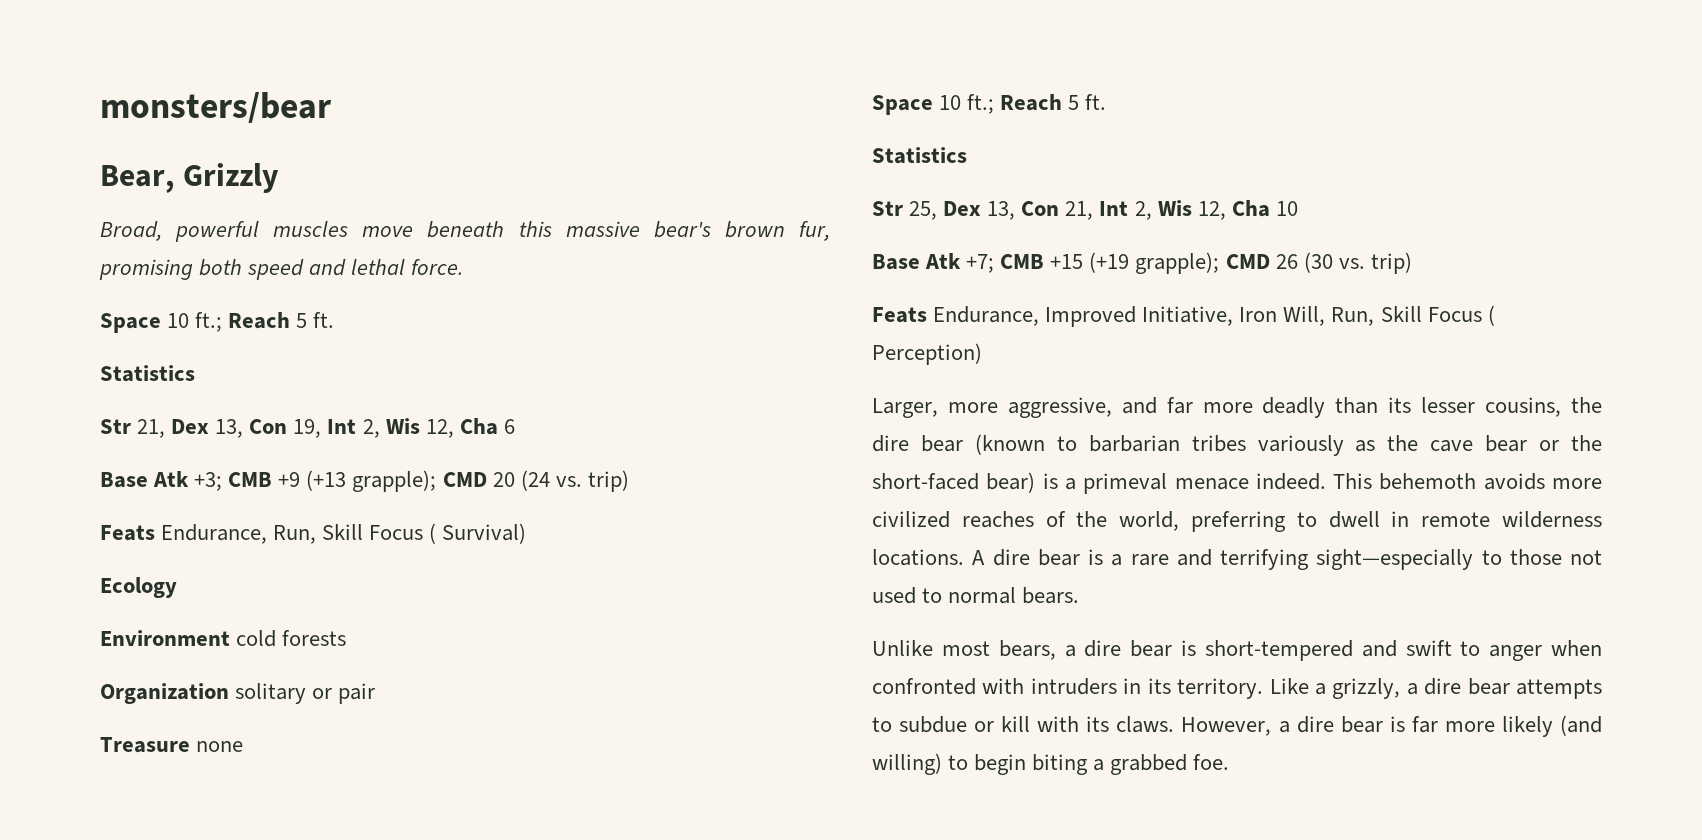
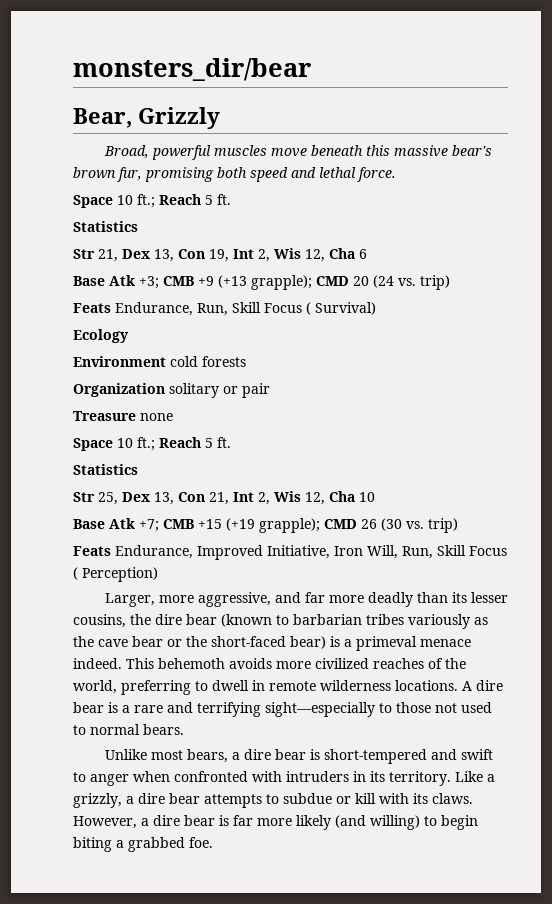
[100,92,332,123] monsters/bear -> [73,58,311,81] monsters_dir/bear

